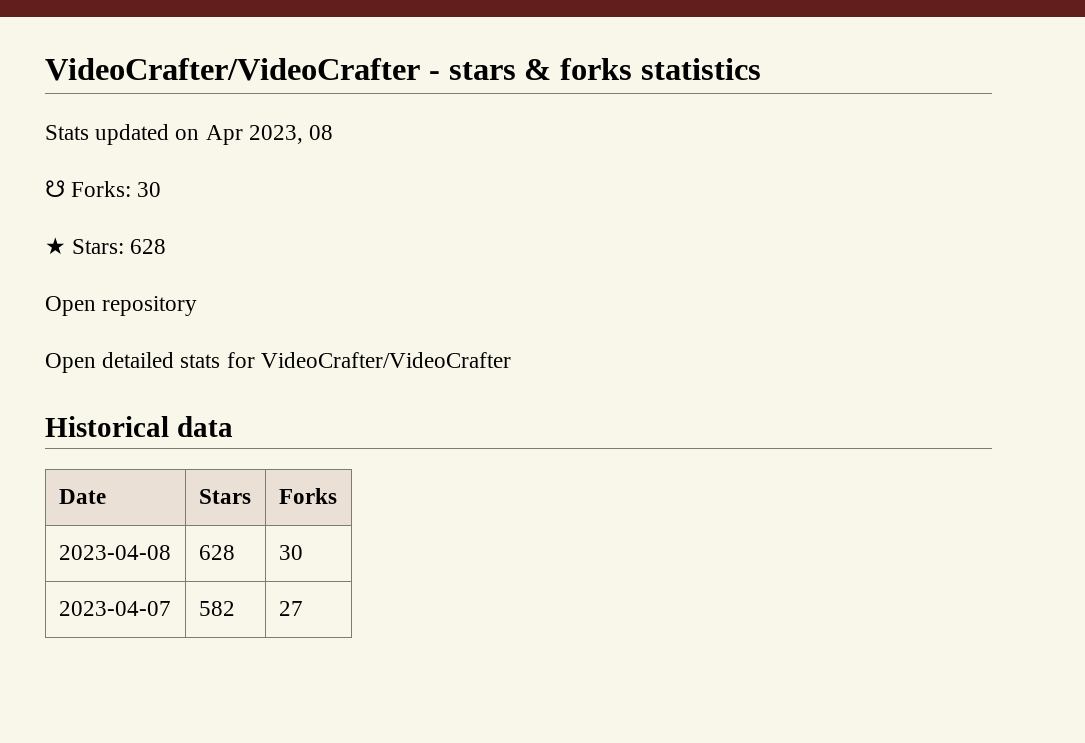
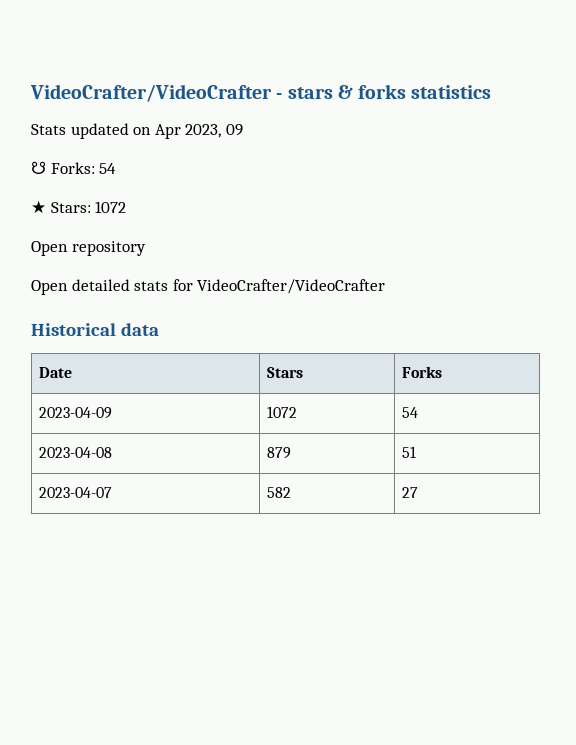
[309,125,334,140] 08 -> [225,124,243,136] 09
[137,182,162,197] 30 -> [99,163,117,174] 54
[130,239,167,254] 628 -> [95,201,127,213] 1072
(337, 496) none -> [39,407,113,419] [267,406,298,418] [402,407,419,418] // 2023-04-09 | 1072 | 54
[198,545,235,560] [278,545,303,560] 628 | 30 -> [267,447,292,459] [402,446,417,458] 879 | 51

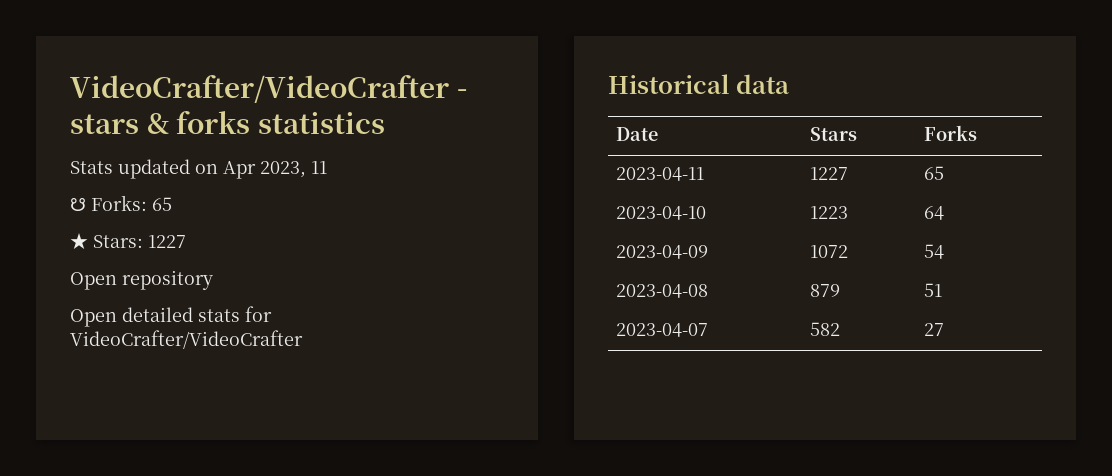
[225,124,243,136] 09 -> [311,161,327,174] 11
[99,163,117,174] 54 -> [152,197,172,211] 65
[95,201,127,213] 1072 -> [148,235,186,248] 1227
(443, 372) none -> [615,167,704,181] [809,167,848,180] [923,166,944,180] [615,206,706,220] [809,206,848,219] [923,206,944,220] // 2023-04-11 | 1227 | 65 // 2023-04-10 | 1223 | 64

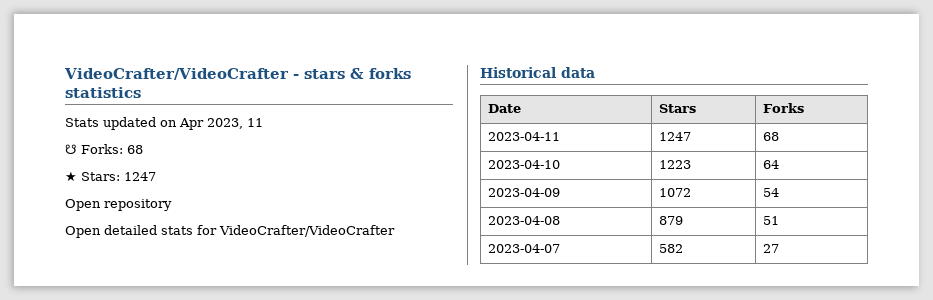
[152,197,172,211] 65 -> [127,145,143,154] 68
[148,235,186,248] 1227 -> [124,172,156,181] 1247
[809,167,848,180] [923,166,944,180] 1227 | 65 -> [658,132,691,141] [762,132,779,141] 1247 | 68

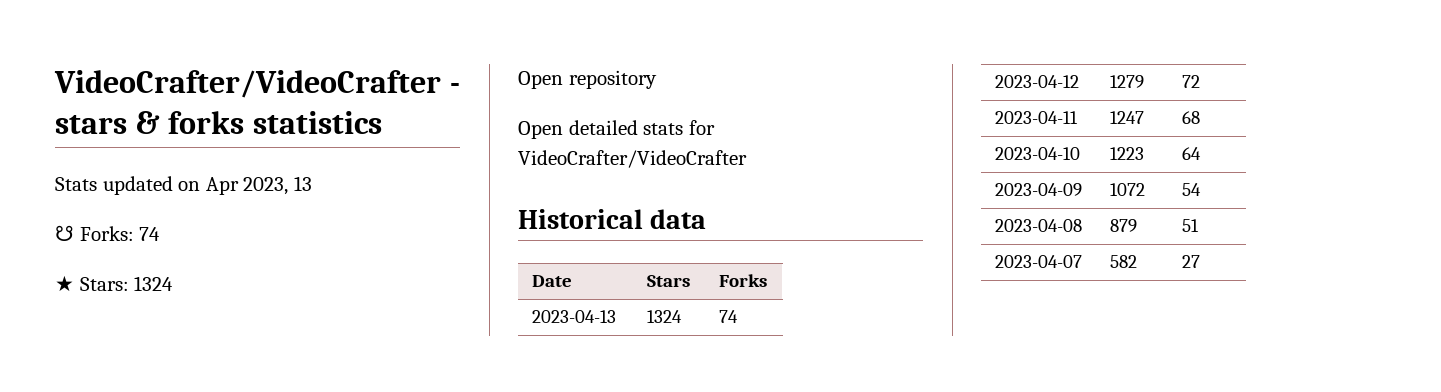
[247,118,263,127] 11 -> [293,176,312,191] 13
[127,145,143,154] 68 -> [139,227,161,241] 74
[124,172,156,181] 1247 -> [134,276,174,291] 1324
(804, 108) none -> [531,310,616,323] [646,310,682,323] [718,310,738,323] [994,75,1079,88] [1109,75,1144,88] [1181,75,1200,88] // 2023-04-13 | 1324 | 74 // 2023-04-12 | 1279 | 72

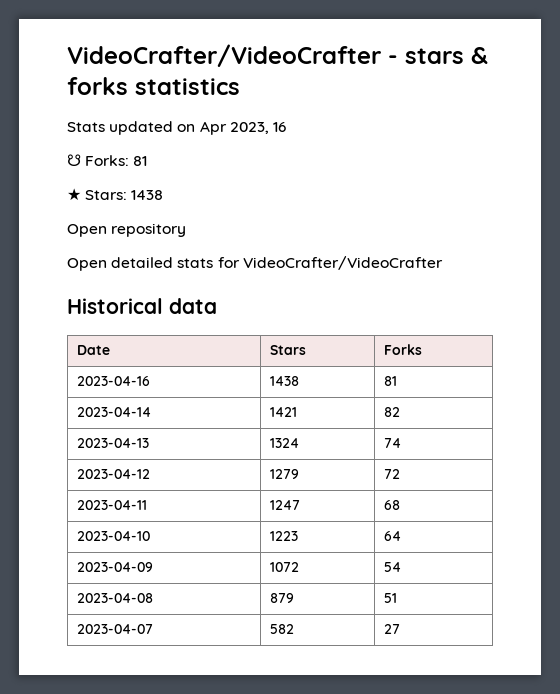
[293,176,312,191] 13 -> [272,122,286,132] 16
[139,227,161,241] 74 -> [133,156,148,166] 81
[134,276,174,291] 1324 -> [131,190,164,200] 1438
(767, 280) none -> [77,376,151,386] [270,376,300,386] [384,376,398,386] [77,407,152,417] [270,407,298,417] [384,407,401,417] // 2023-04-16 | 1438 | 81 // 2023-04-14 | 1421 | 82

